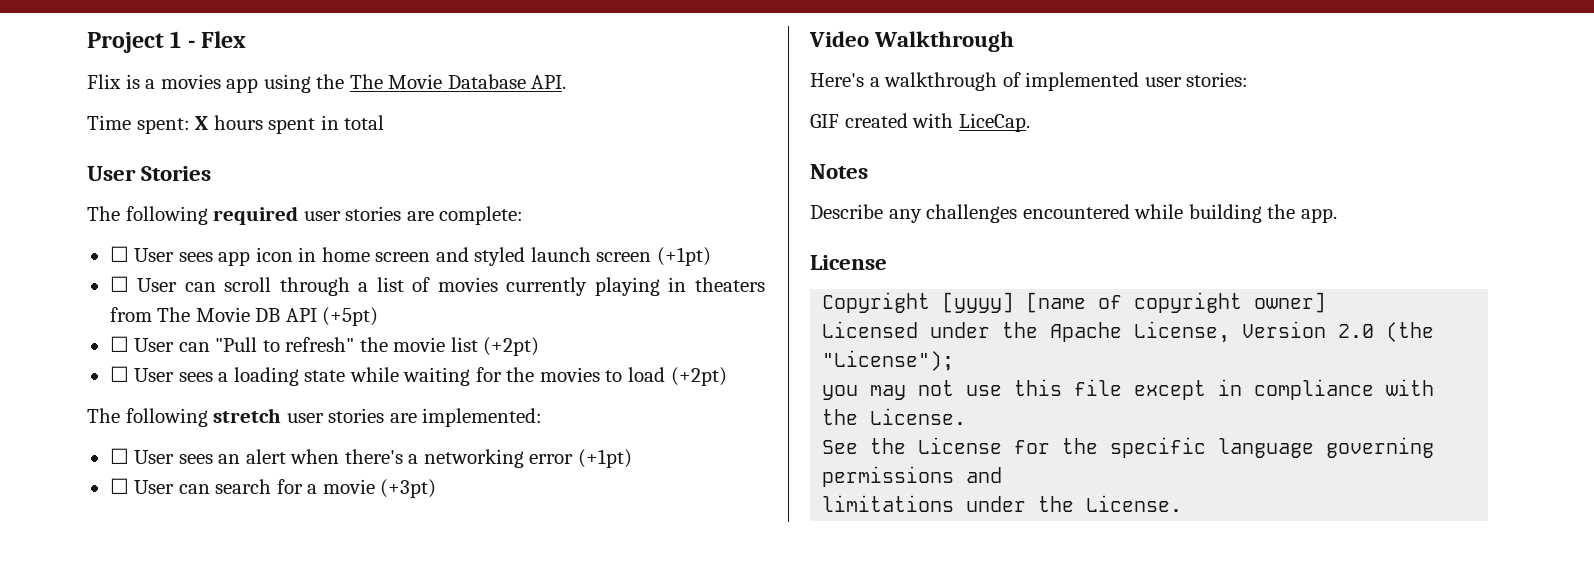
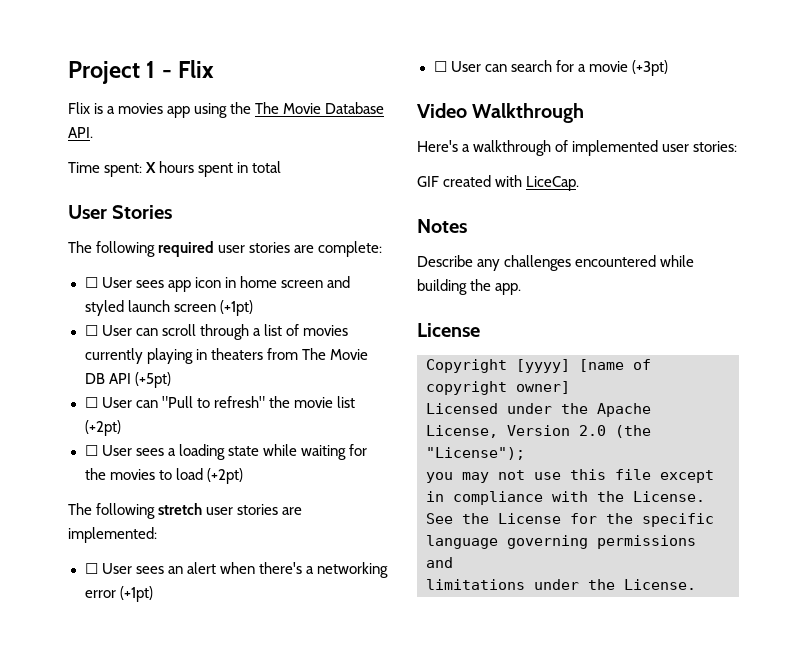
[201,31,247,48] Flex -> [178,60,215,78] Flix

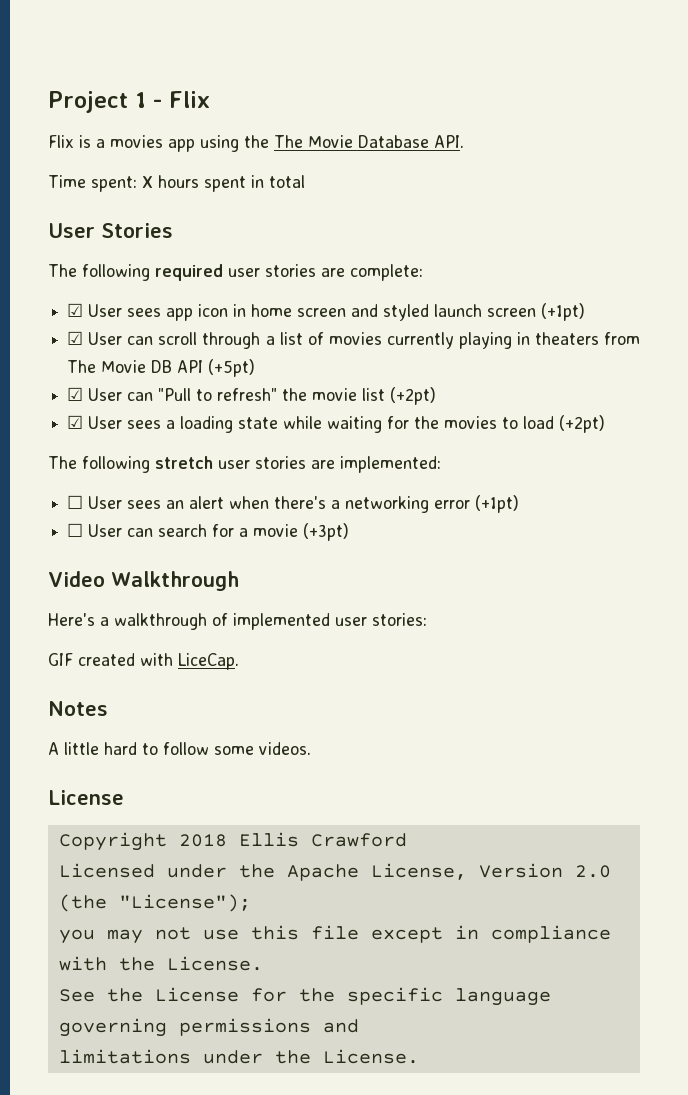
[84,277,98,288] ☐ -> [67,303,84,317] ☑
[84,325,98,336] ☐ -> [67,331,84,345] ☑
[84,397,98,408] ☐ -> [67,387,84,401] ☑
[84,445,98,456] ☐ -> [67,415,84,429] ☑
[417,255,695,271] [417,279,522,295] [417,323,480,337] [426,359,651,373] [426,381,570,395] Describe any challenges encountered while building the app. // License // Copyright [yyyy] [name of copyright owner] -> [48,742,311,755] [48,790,124,805] [58,832,407,851] A little hard to follow some videos. // License // Copyright 2018 Ellis Crawford

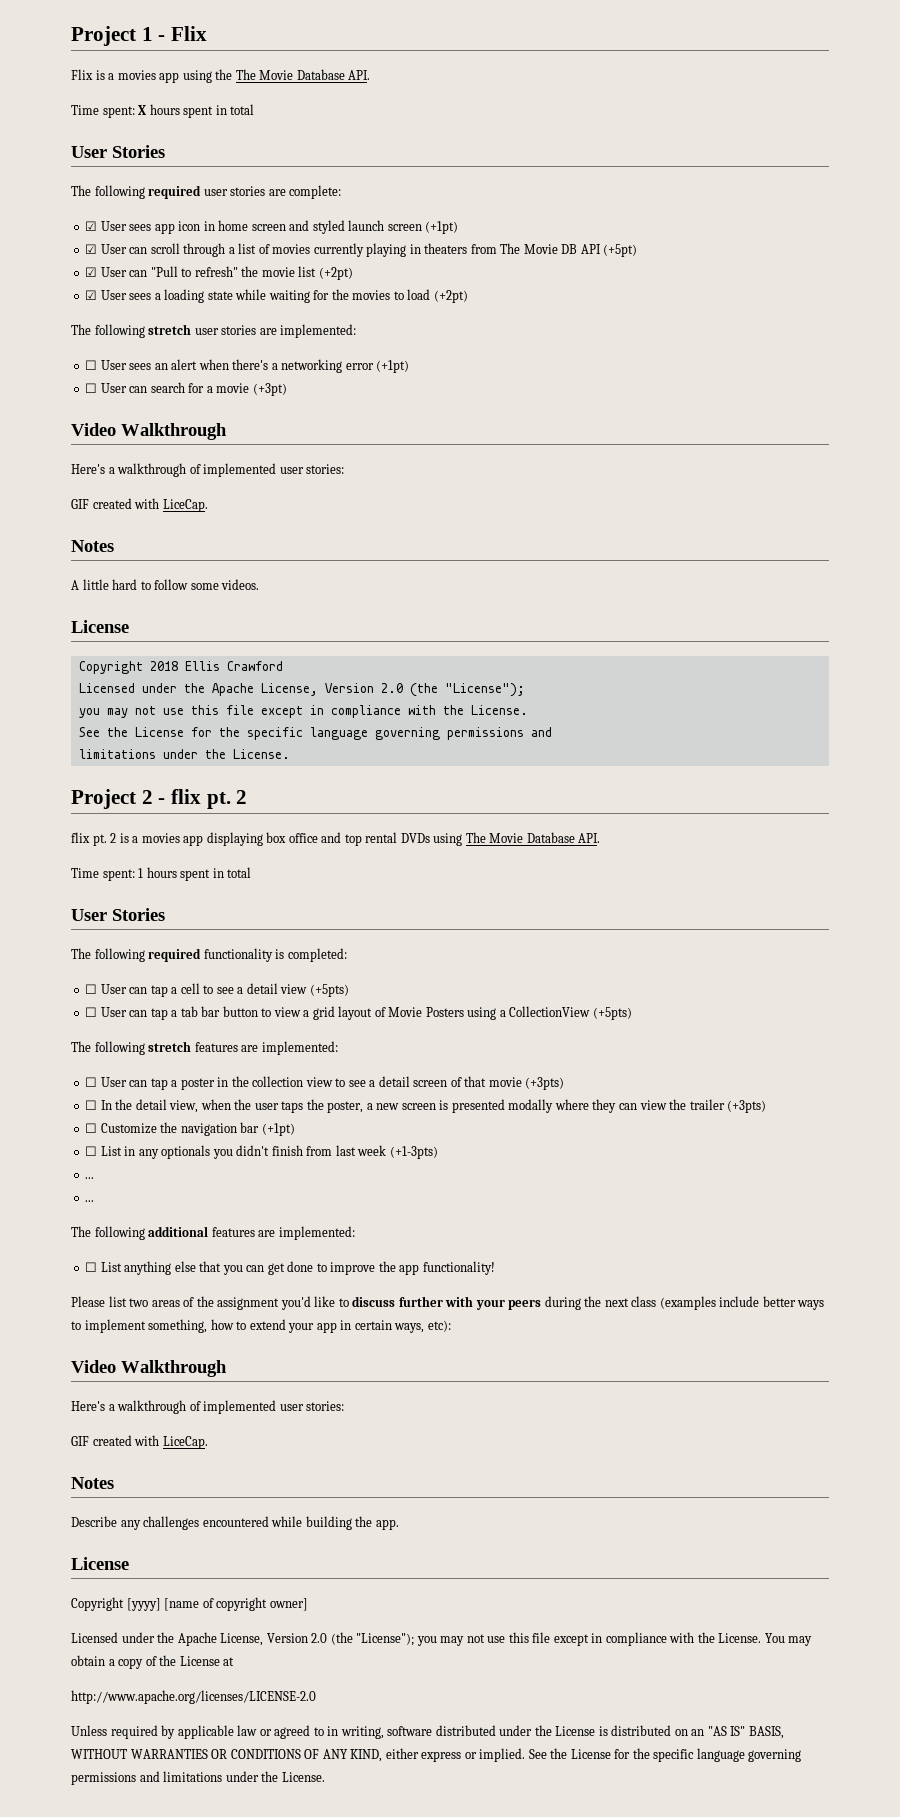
(419, 1056) none -> [71,789,248,809] [71,832,601,846] [71,867,252,881] [71,908,165,921] [71,948,347,962] [85,983,349,997] [85,1006,632,1020] [71,1041,338,1055] [85,1076,565,1090] [85,1099,767,1113] [85,1122,295,1136] [85,1145,438,1159] [85,1177,95,1179] [85,1200,95,1202] [71,1226,355,1240] [85,1261,495,1275] [71,1296,825,1310] [71,1319,451,1333] [71,1360,227,1377] [71,1400,345,1414] [71,1435,208,1449] [71,1477,114,1489] [71,1516,399,1530] [71,1557,129,1570] [71,1597,308,1611] [71,1632,813,1646] [71,1655,235,1669] [71,1690,316,1704] [71,1725,784,1739] [71,1748,802,1762] [71,1771,325,1785] // Project 2 - flix pt. 2 // flix pt. 2 is a movies app displaying box office and top rental DVDs using The Movie Database API. // Time spent: 1 hours spent in total // User Stories // The following required functionality is completed: // ☐ User can tap a cell to see a detail view (+5pts) // ☐ User can tap a tab bar button to view a grid layout of Movie Posters using a CollectionView (+5pts) // The following stretch features are implemented: // ☐ User can tap a poster in the collection view to see a detail screen of that movie (+3pts) // ☐ In the detail view, when the user taps the poster, a new screen is presented modally where they can view the trailer (+3pts) // ☐ Customize the navigation bar (+1pt) // ☐ List in any optionals you didn't finish from last week (+1-3pts) // ... // ... // The following additional features are implemented: // ☐ List anything else that you can get done to improve the app functionality! // Please list two areas of the assignment you'd like to discuss further with your peers during the next class (examples include better ways to implement something, how to extend your app in certain ways, etc): // Video Walkthrough // Here's a walkthrough of implemented user stories: // GIF created with LiceCap. // Notes // Describe any challenges encountered while building the app. // License // Copyright [yyyy] [name of copyright owner] // Licensed under the Apache License, Version 2.0 (the "License"); you may not use this file except in compliance with the License. You may obtain a copy of the License at // http://www.apache.org/licenses/LICENSE-2.0 // Unless required by applicable law or agreed to in writing, software distributed under the License is distributed on an "AS IS" BASIS, WITHOUT WARRANTIES OR CONDITIONS OF ANY KIND, either express or implied. See the License for the specific language governing permissions and limitations under the License.

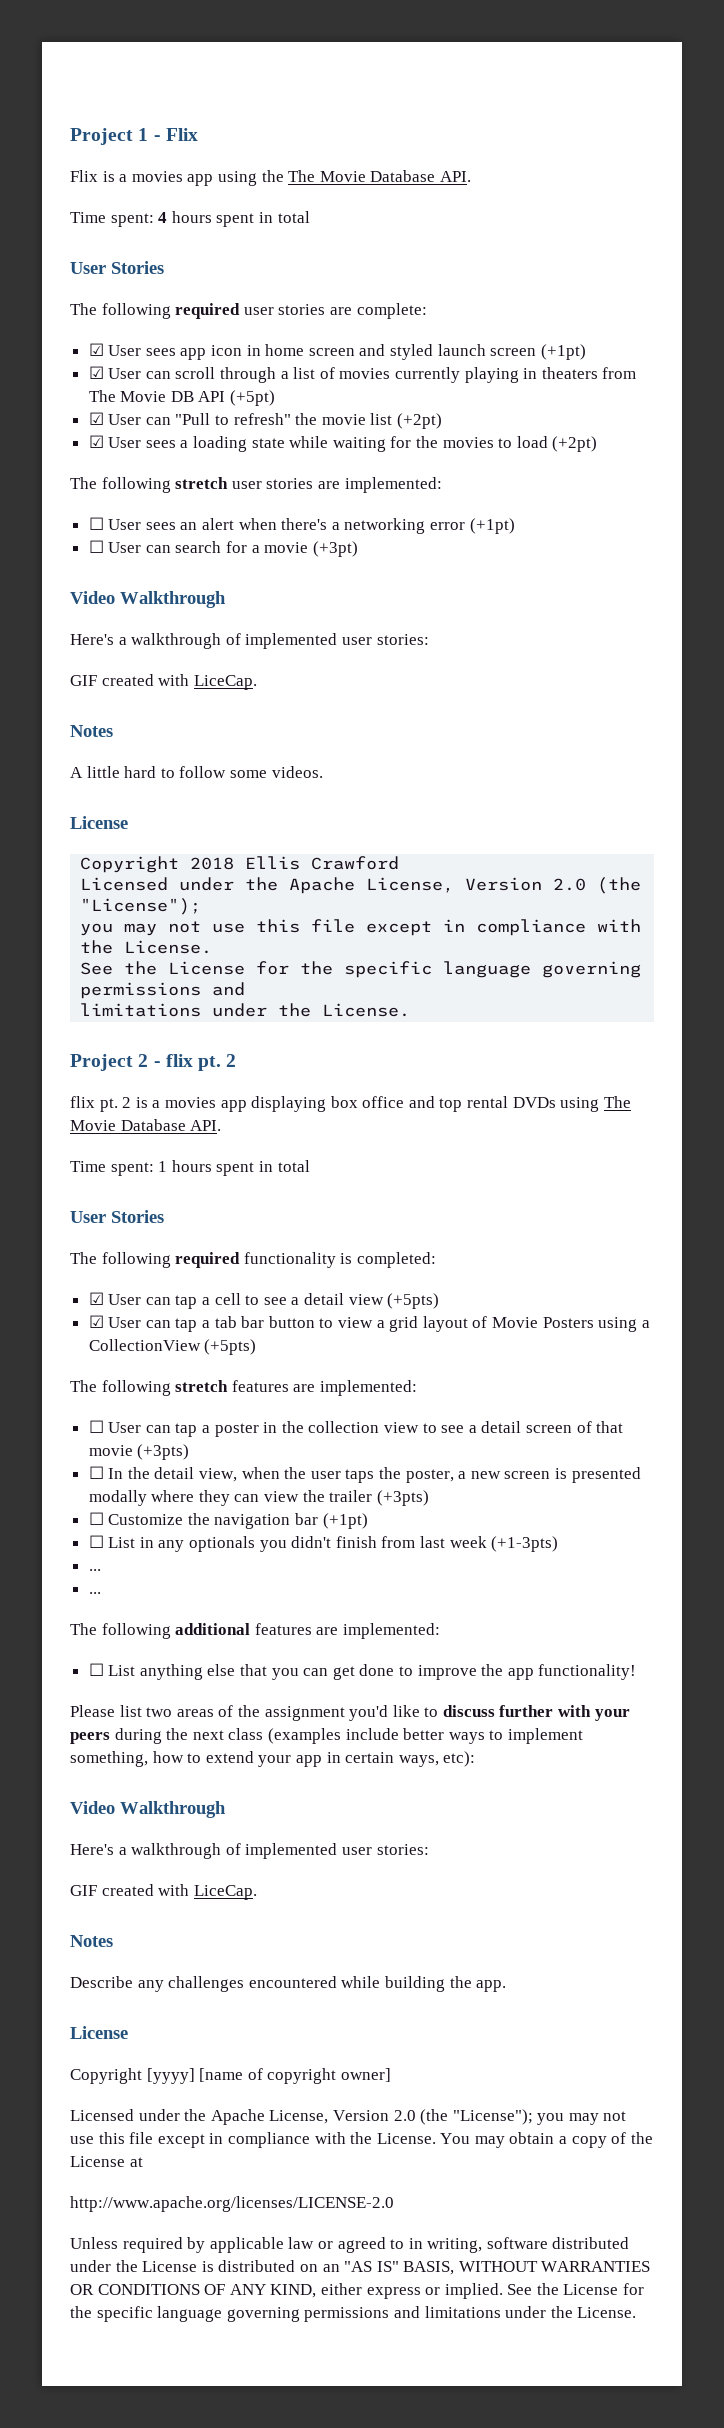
[138,105,147,115] X -> [158,212,168,223] 4
[85,984,98,994] ☐ -> [88,1292,104,1305] ☑
[85,1007,98,1017] ☐ -> [88,1315,104,1328] ☑

